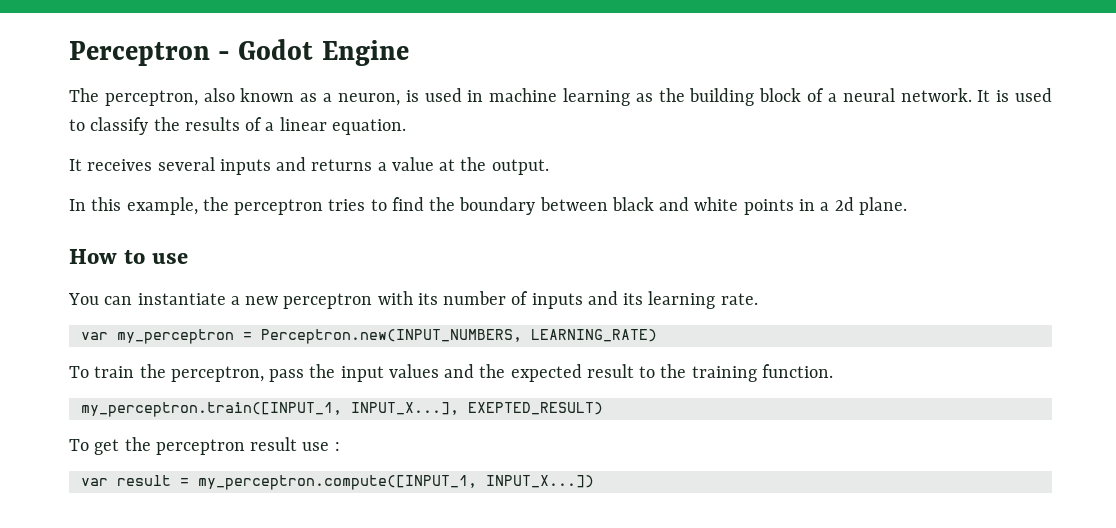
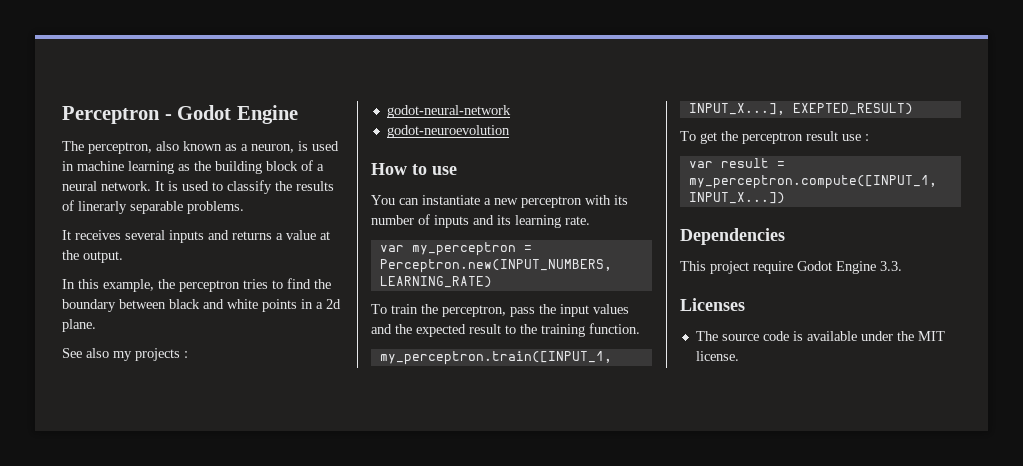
[265,117,406,135] a linear equation. -> [78,201,244,214] linerarly separable problems.
(907, 206) none -> [62,348,188,361] [386,105,511,118] [386,125,510,138] // See also my projects : // godot-neural-network // godot-neuroevolution
(594, 481) none -> [680,228,785,245] [680,261,902,274] [680,298,745,311] [695,331,945,341] [695,351,739,361] // Dependencies // This project require Godot Engine 3.3. // Licenses // The source code is available under the MIT license.

